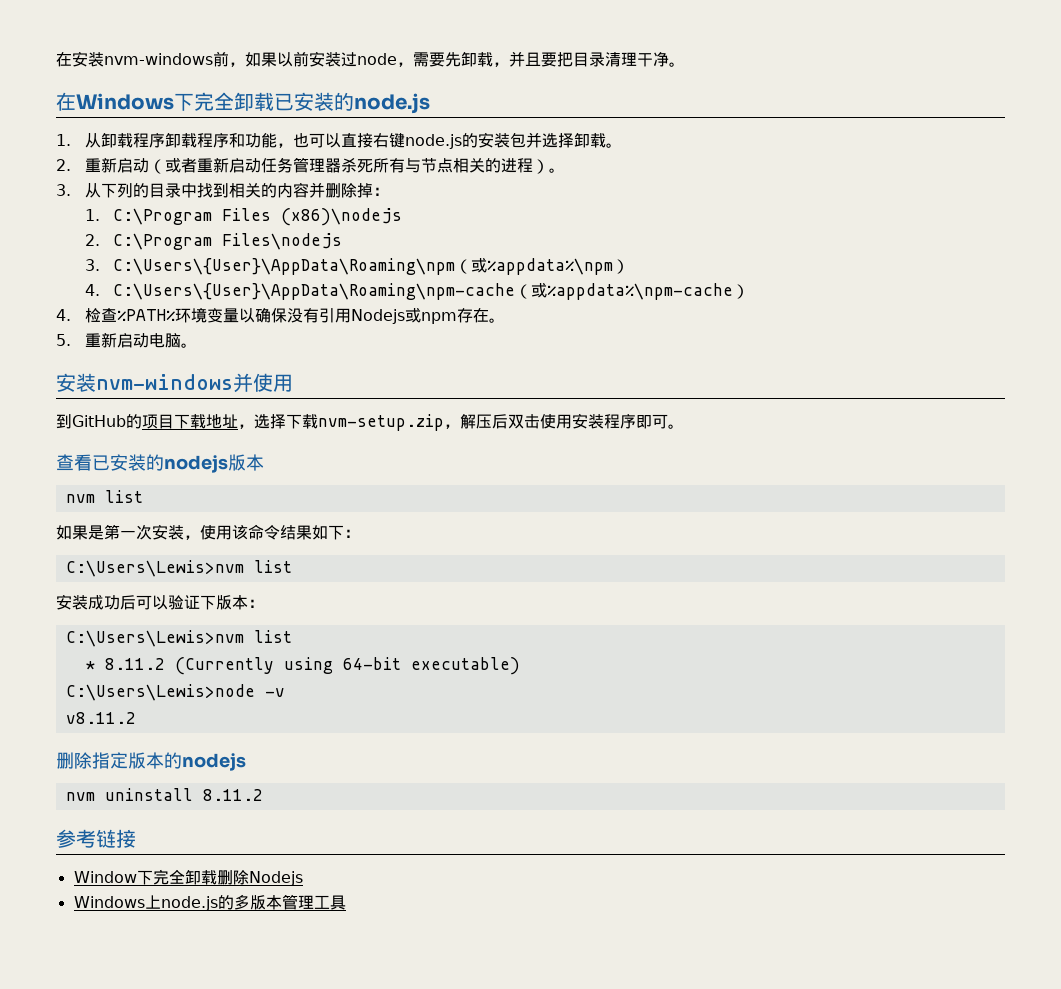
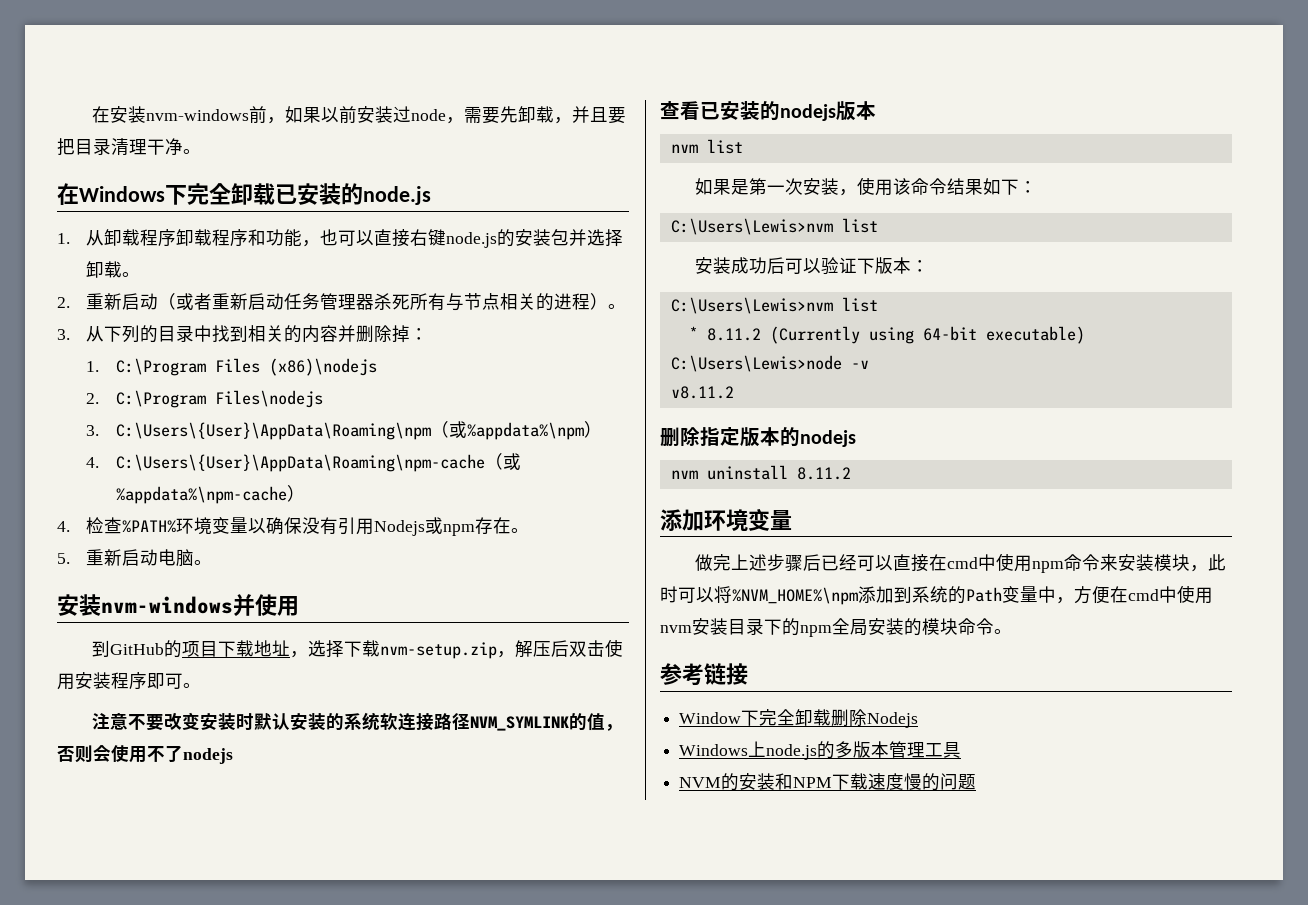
(684, 426) none -> [92,712,624,731] [57,745,233,764] // 注意不要改变安装时默认安装的系统软连接路径NVM_SYMLINK的值，否则会使用不了nodejs
(263, 795) none -> [660,508,792,531] [695,553,1227,573] [660,585,1213,605] [660,618,1012,637] // 添加环境变量 // 做完上述步骤后已经可以直接在cmd中使用npm命令来安装模块，此时可以将%NVM_HOME%\npm添加到系统的Path变量中，方便在cmd中使用nvm安装目录下的npm全局安装的模块命令。
(346, 902) none -> [679,773,977,791] // NVM的安装和NPM下载速度慢的问题

